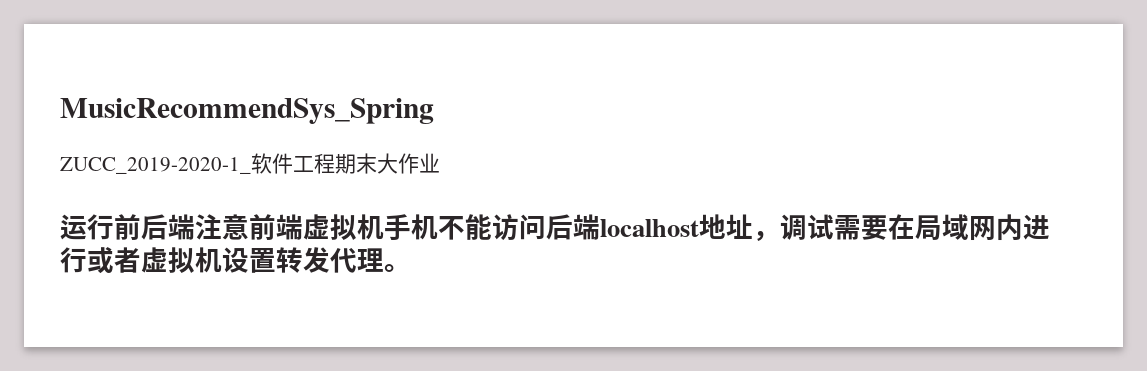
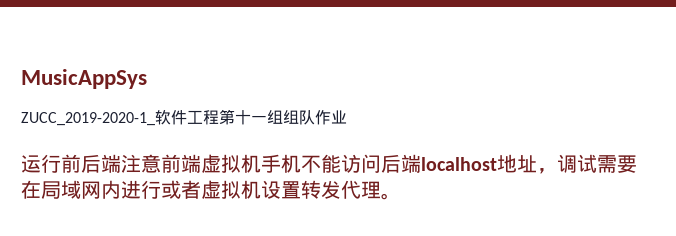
[60,98,434,124] MusicRecommendSys_Spring -> [21,69,147,89] MusicAppSys
[335,153,398,174] 期末大 -> [219,109,315,125] 第十一组组队

